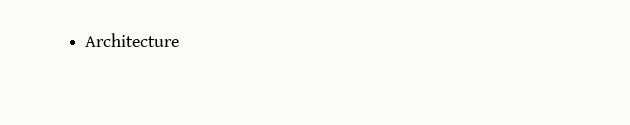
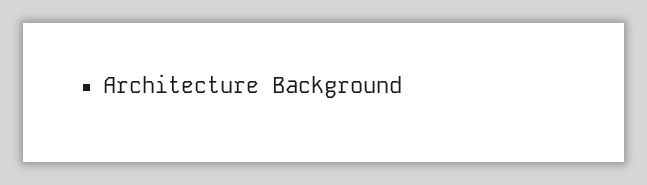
(180, 40) none -> [271,76,402,98] Background

